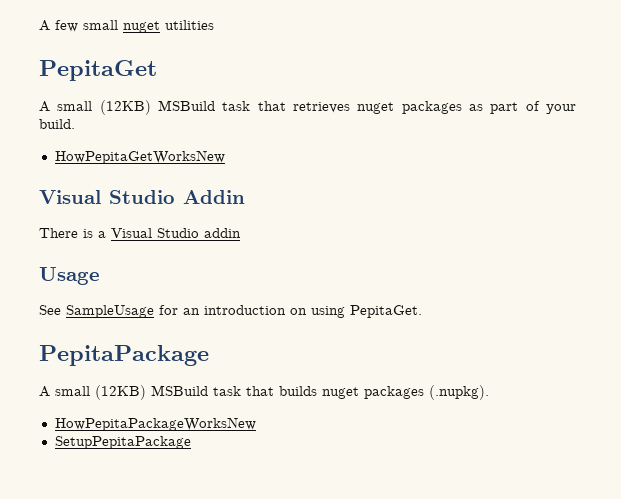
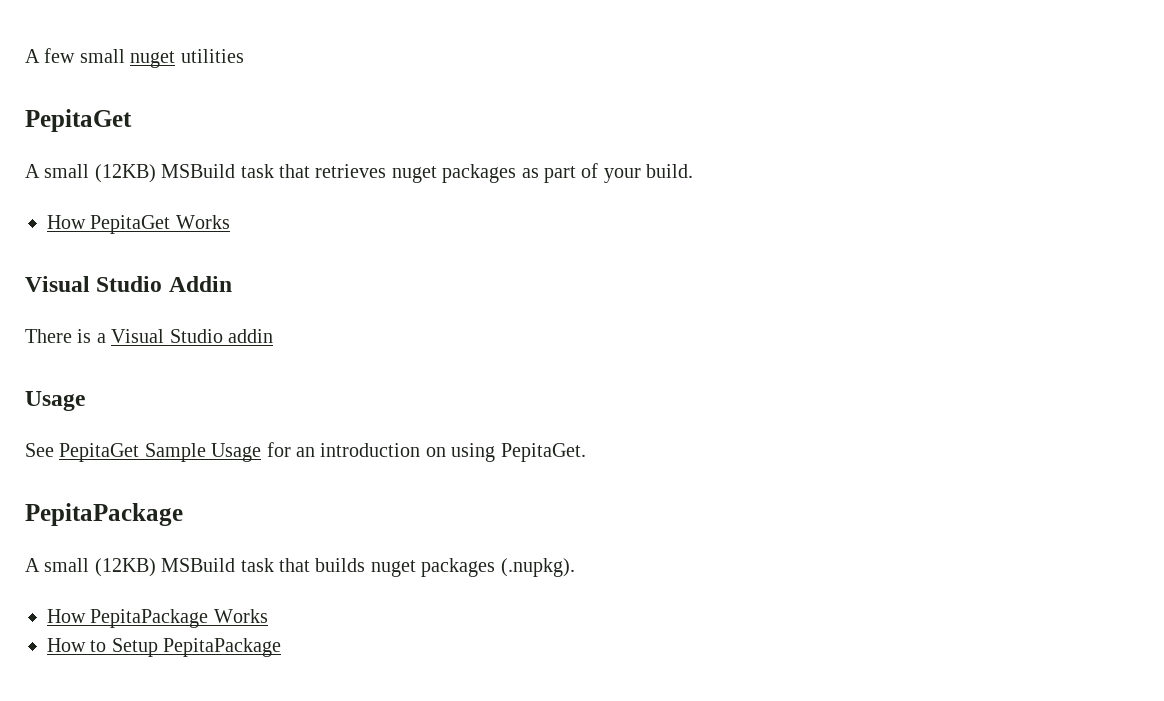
[54,150,225,164] HowPepitaGetWorksNew -> [47,215,230,234] How PepitaGet Works
[66,305,154,318] SampleUsage -> [59,443,262,462] PepitaGet Sample Usage
[54,417,256,431] [54,436,191,449] HowPepitaPackageWorksNew // SetupPepitaPackage -> [47,609,268,628] [47,638,282,657] How PepitaPackage Works // How to Setup PepitaPackage

